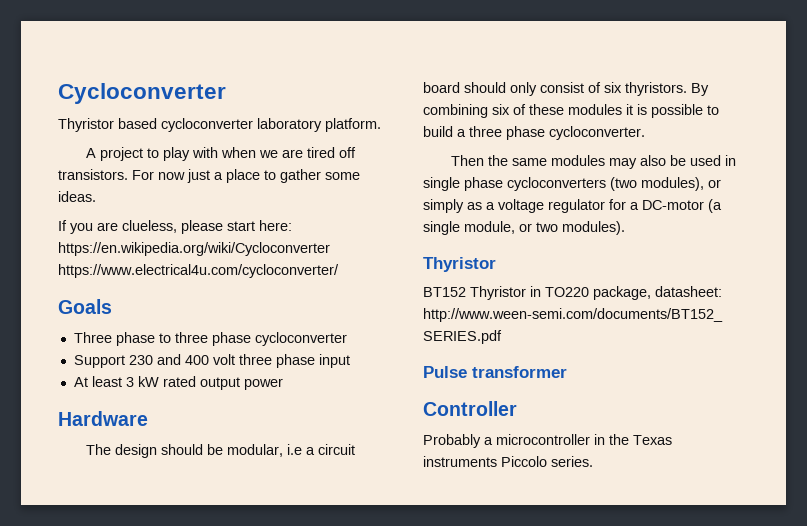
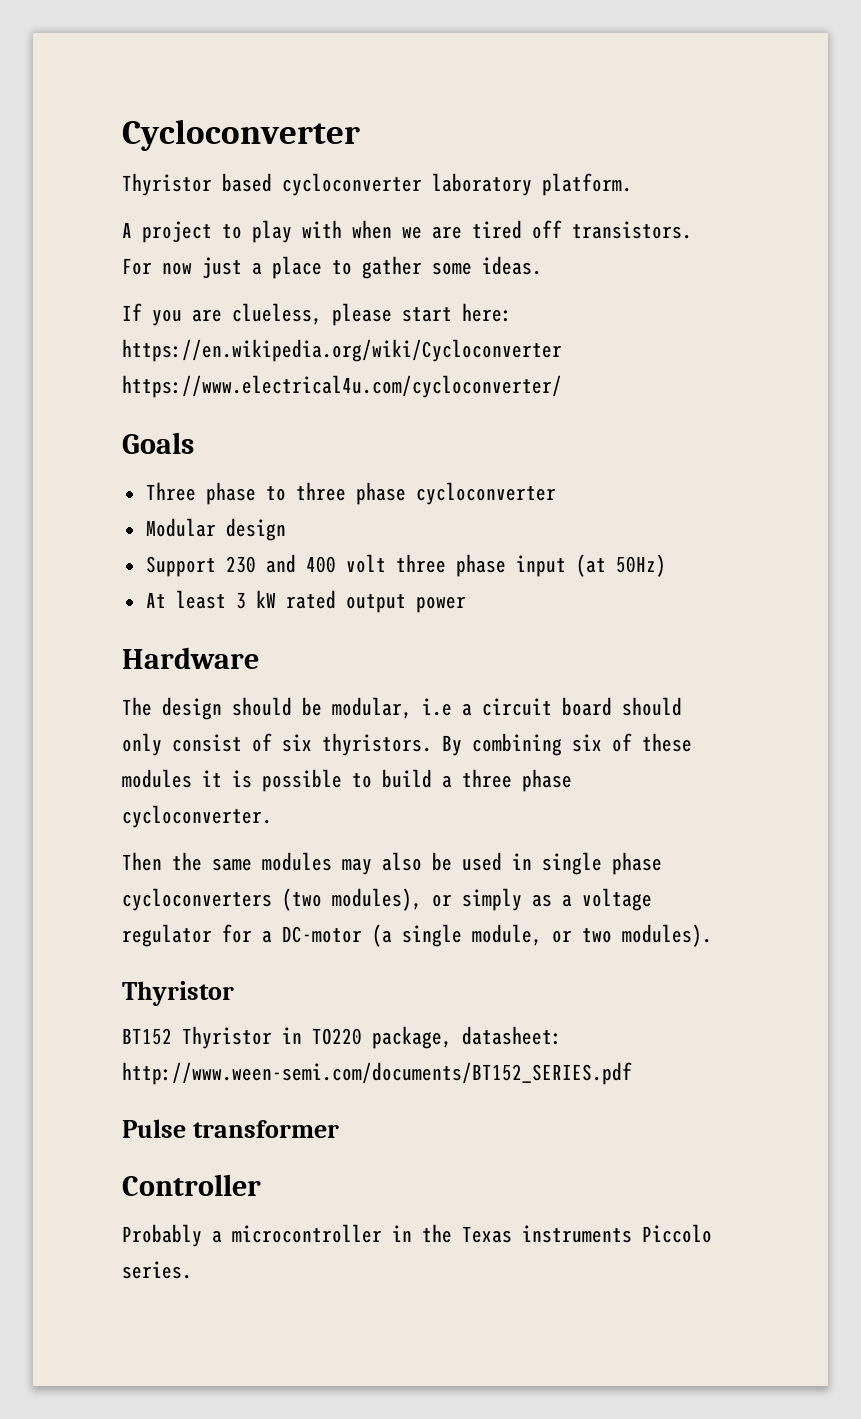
(347, 339) none -> [145,518,286,541] // Modular design
(350, 361) none -> [575,554,666,577] (at 50Hz)

